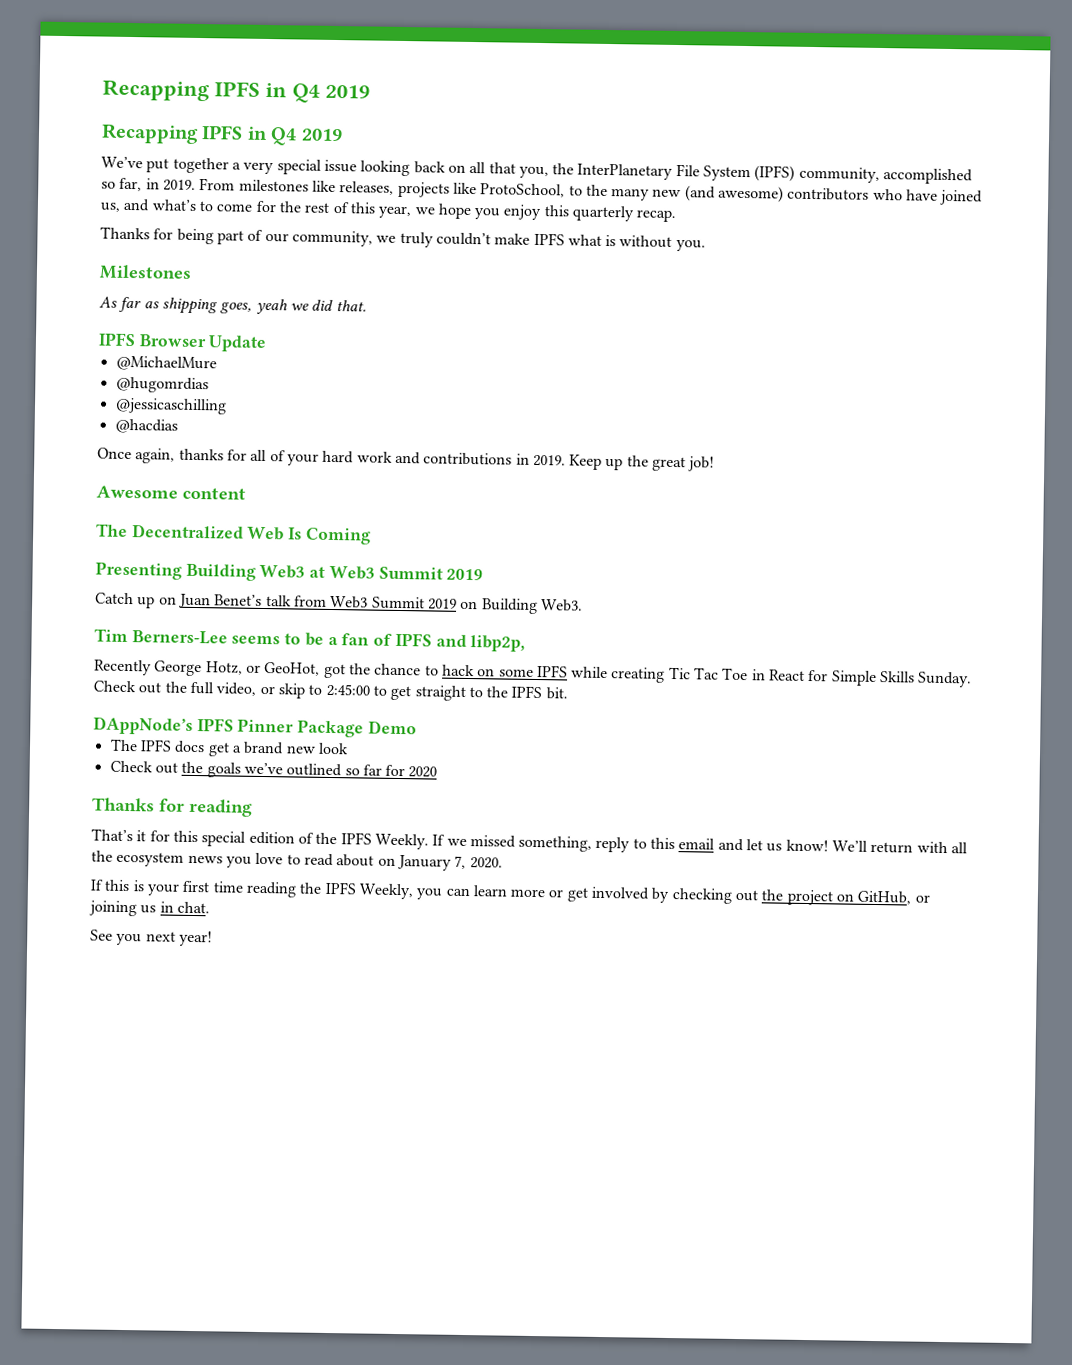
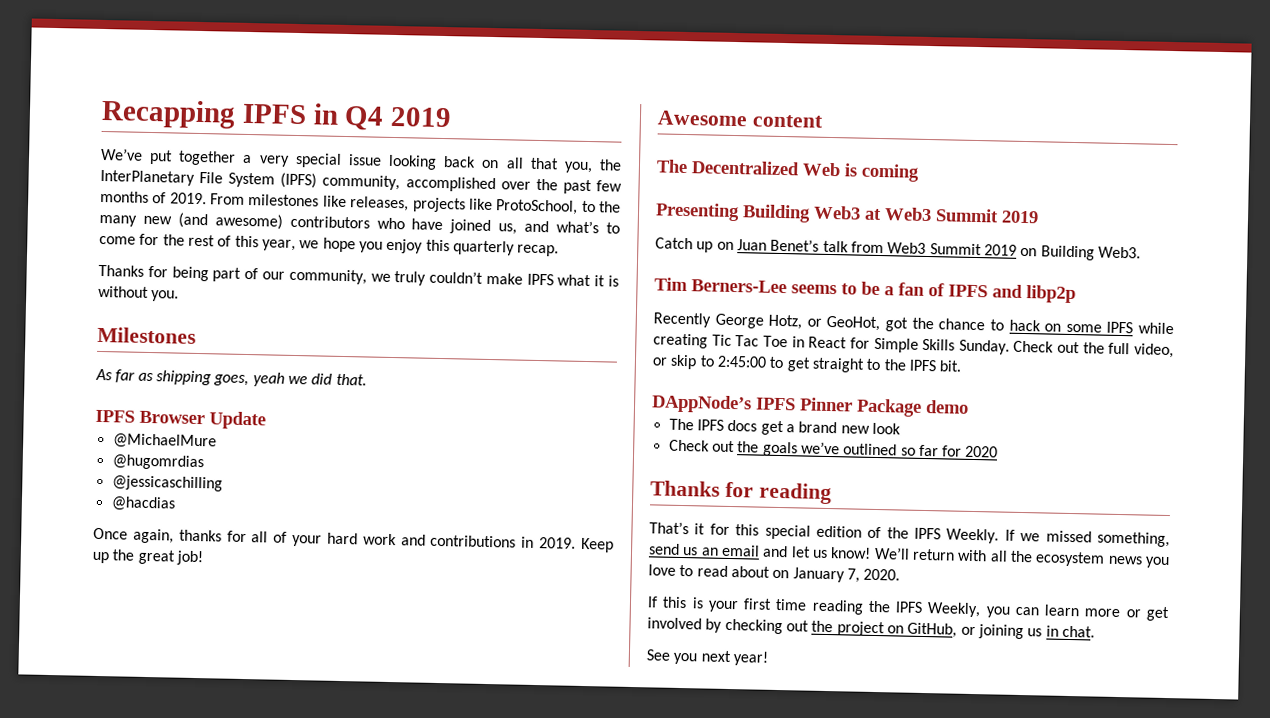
[102,79,370,103] [101,123,343,146] Recapping IPFS in Q4 2019 // Recapping IPFS in Q4 2019 -> [101,98,453,131] Recapping IPFS in Q4 2019
[101,177,160,192] so far, in -> [500,178,622,195] [100,190,167,204] over the past few months of
(602, 240) none -> [594,275,606,287] it
[288,527,371,545] Is Coming -> [844,163,920,182] is coming
[470,635,526,652] libp2p, -> [1026,285,1076,304] libp2p
[367,720,417,735] Demo -> [925,400,969,414] demo
[595,836,676,853] reply to this -> [648,543,719,556] send us an

